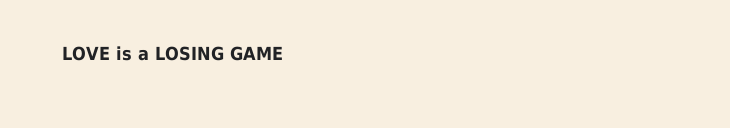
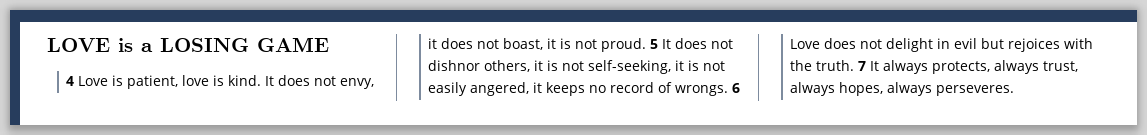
(283, 53) none -> [66,75,375,89] [428,38,734,52] [428,60,726,74] [428,82,741,96] [790,38,1094,52] [790,60,1079,74] [790,82,1015,96] // 4 Love is patient, love is kind. It does not envy, it does not boast, it is not proud. 5 It does not dishnor others, it is not self-seeking, it is not easily angered, it keeps no record of wrongs. 6 Love does not delight in evil but rejoices with the truth. 7 It always protects, always trust, always hopes, always perseveres.

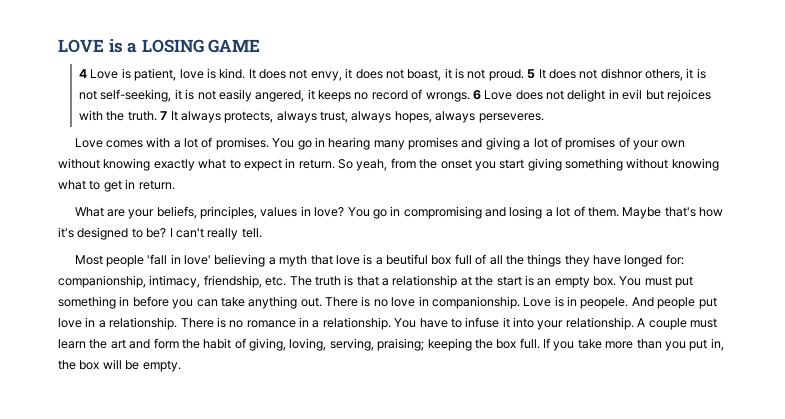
(1015, 90) none -> [74,137,686,150] [58,158,719,171] [58,179,175,192] [74,206,724,219] [58,227,262,240] [74,254,684,267] [58,275,694,288] [58,296,717,309] [58,317,717,330] [58,338,724,351] [58,359,181,372] // Love comes with a lot of promises. You go in hearing many promises and giving a lot of promises of your own without knowing exactly what to expect in return. So yeah, from the onset you start giving something without knowing what to get in return. // What are your beliefs, principles, values in love? You go in compromising and losing a lot of them. Maybe that's how it's designed to be? I can't really tell. // Most people 'fall in love' believing a myth that love is a beutiful box full of all the things they have longed for: companionship, intimacy, friendship, etc. The truth is that a relationship at the start is an empty box. You must put something in before you can take anything out. There is no love in companionship. Love is in peopele. And people put love in a relationship. There is no romance in a relationship. You have to infuse it into your relationship. A couple must learn the art and form the habit of giving, loving, serving, praising; keeping the box full. If you take more than you put in, the box will be empty.

